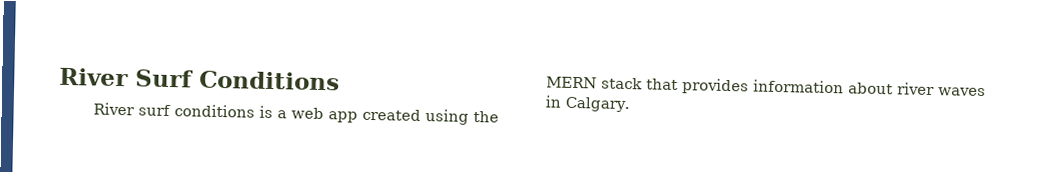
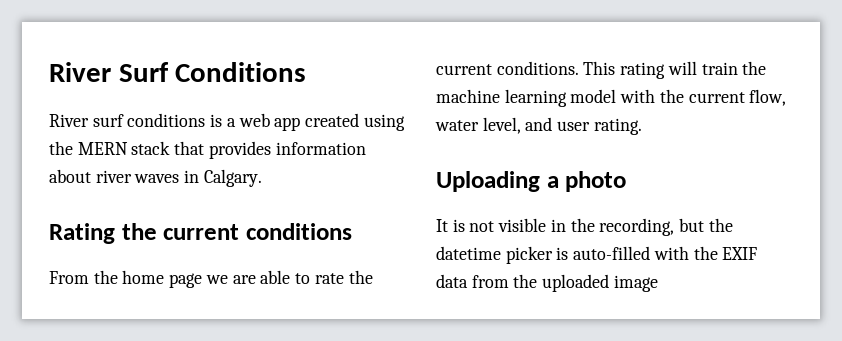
(630, 104) none -> [49,223,352,244] [49,270,373,288] [436,61,767,79] [436,89,787,107] [435,117,642,135] [436,171,627,192] [436,218,733,236] [436,246,758,264] [436,274,658,292] // Rating the current conditions // From the home page we are able to rate the current conditions. This rating will train the machine learning model with the current flow, water level, and user rating. // Uploading a photo // It is not visible in the recording, but the datetime picker is auto-filled with the EXIF data from the uploaded image

